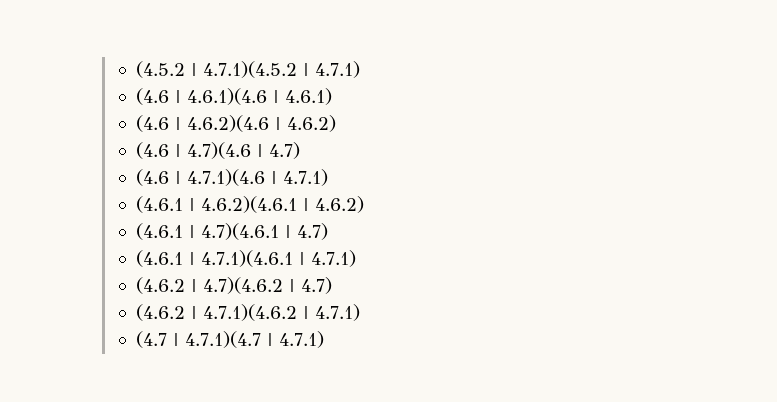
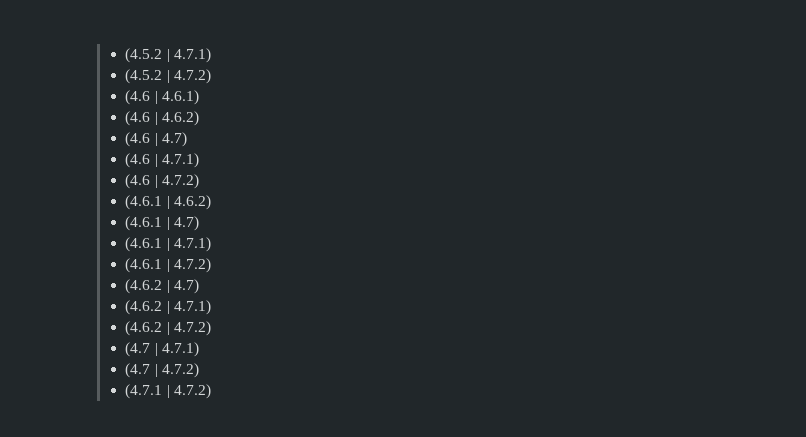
[136,61,361,78] [136,88,333,105] [136,115,337,132] [136,142,301,159] [136,169,266,186] (4.5.2 | 4.7.1)(4.5.2 | 4.7.1) // (4.6 | 4.6.1)(4.6 | 4.6.1) // (4.6 | 4.6.2)(4.6 | 4.6.2) // (4.6 | 4.7)(4.6 | 4.7) // (4.6 | 4.7.1)(4.6 -> [125,48,211,63] [125,69,211,84] [125,90,199,105] [125,111,199,126] [125,132,187,147] [125,153,199,168] [125,174,199,189] [125,195,211,210] [125,216,199,231] [125,237,163,252] (4.5.2 | 4.7.1) // (4.5.2 | 4.7.2) // (4.6 | 4.6.1) // (4.6 | 4.6.2) // (4.6 | 4.7) // (4.6 | 4.7.1) // (4.6 | 4.7.2) // (4.6.1 | 4.6.2) // (4.6.1 | 4.7) // (4.6.1
[201,196,365,213] [136,223,329,240] [136,250,294,267] 4.6.2)(4.6.1 | 4.6.2) // (4.6.1 | 4.7)(4.6.1 | 4.7) // (4.6.1 | 4.7.1)(4.6.1 -> [173,258,211,273] [125,279,199,294] [125,300,163,315] 4.7.2) // (4.6.2 | 4.7) // (4.6.2
[203,277,333,294] [136,304,298,321] 4.7)(4.6.2 | 4.7) // (4.6.2 | 4.7.1)(4.6.2 -> [173,321,211,336] [125,342,151,357] 4.7.2) // (4.7
[185,331,325,348] 4.7.1)(4.7 | 4.7.1) -> [161,363,199,378] [125,384,211,399] 4.7.2) // (4.7.1 | 4.7.2)

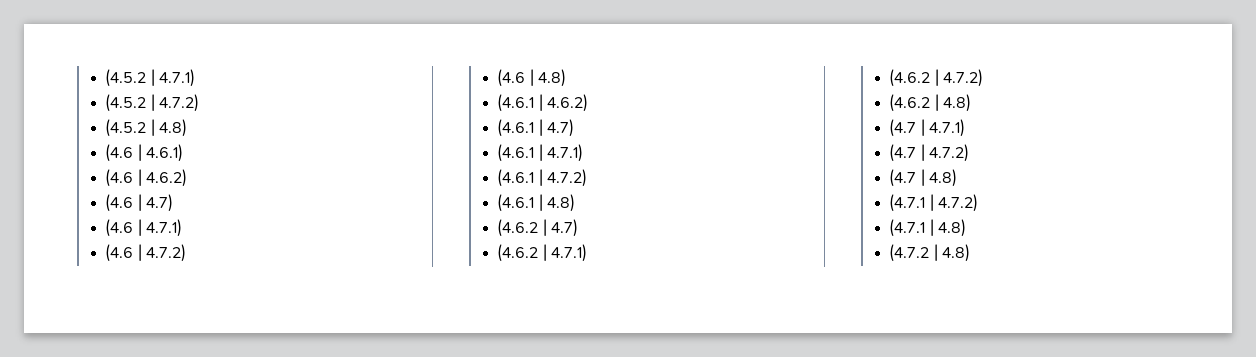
(211, 76) none -> [105,119,188,137] // (4.5.2 | 4.8)
(199, 181) none -> [497,69,567,87] // (4.6 | 4.8)
(211, 265) none -> [497,194,576,212] // (4.6.1 | 4.8)
(211, 328) none -> [889,94,972,112] // (4.6.2 | 4.8)
(199, 370) none -> [889,169,958,187] // (4.7 | 4.8)
(211, 391) none -> [889,219,967,237] [889,244,971,262] // (4.7.1 | 4.8) // (4.7.2 | 4.8)

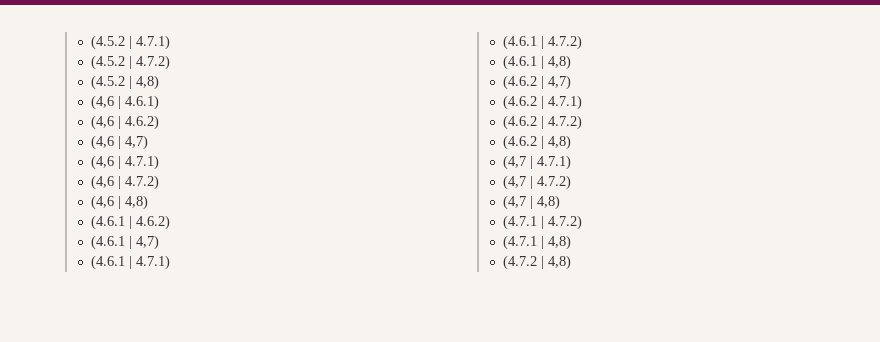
[159,119,188,137] [105,144,134,162] 4.8) // (4.6 -> [135,75,159,90] [90,95,114,110] 4,8) // (4,6
[105,169,188,187] [105,194,174,212] [105,219,183,237] [105,244,187,262] [497,69,567,87] (4.6 | 4.6.2) // (4.6 | 4.7) // (4.6 | 4.7.1) // (4.6 | 4.7.2) // (4.6 | 4.8) -> [90,115,159,130] [90,135,148,150] [90,155,159,170] [90,175,159,190] [90,195,148,210] (4,6 | 4.6.2) // (4,6 | 4,7) // (4,6 | 4.7.1) // (4,6 | 4.7.2) // (4,6 | 4,8)
[547,119,575,137] 4.7) -> [135,235,159,250] 4,7)
[547,194,576,212] [497,219,579,237] 4.8) // (4.6.2 | 4.7) -> [547,55,571,70] [502,75,571,90] 4,8) // (4.6.2 | 4,7)
[943,94,972,112] [889,119,966,137] [889,144,970,162] [889,169,958,187] 4.8) // (4.7 | 4.7.1) // (4.7 | 4.7.2) // (4.7 | 4.8) -> [547,135,571,150] [502,155,571,170] [502,175,571,190] [502,195,560,210] 4,8) // (4,7 | 4.7.1) // (4,7 | 4.7.2) // (4,7 | 4,8)
[938,219,967,237] 4.8) -> [547,235,571,250] 4,8)
[942,244,971,262] 4.8) -> [547,255,571,270] 4,8)

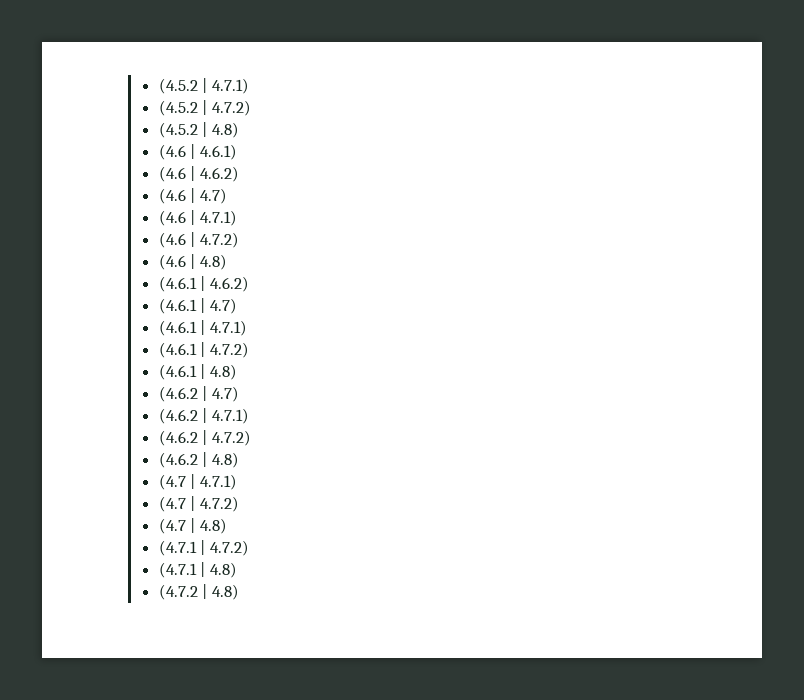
[135,75,159,90] [90,95,114,110] 4,8) // (4,6 -> [211,122,239,138] [158,144,186,160] 4.8) // (4.6
[90,115,159,130] [90,135,148,150] [90,155,159,170] [90,175,159,190] [90,195,148,210] (4,6 | 4.6.2) // (4,6 | 4,7) // (4,6 | 4.7.1) // (4,6 | 4.7.2) // (4,6 | 4,8) -> [158,166,239,182] [158,188,227,204] [158,210,237,226] [158,232,239,248] [158,254,227,270] (4.6 | 4.6.2) // (4.6 | 4.7) // (4.6 | 4.7.1) // (4.6 | 4.7.2) // (4.6 | 4.8)
[135,235,159,250] 4,7) -> [209,298,237,314] 4.7)
[547,55,571,70] [502,75,571,90] 4,8) // (4.6.2 | 4,7) -> [209,364,237,380] [158,386,239,402] 4.8) // (4.6.2 | 4.7)
[547,135,571,150] [502,155,571,170] [502,175,571,190] [502,195,560,210] 4,8) // (4,7 | 4.7.1) // (4,7 | 4.7.2) // (4,7 | 4,8) -> [211,452,239,468] [158,474,237,490] [158,496,239,512] [158,518,227,534] 4.8) // (4.7 | 4.7.1) // (4.7 | 4.7.2) // (4.7 | 4.8)
[547,235,571,250] 4,8) -> [209,562,237,578] 4.8)
[547,255,571,270] 4,8) -> [211,584,239,600] 4.8)

